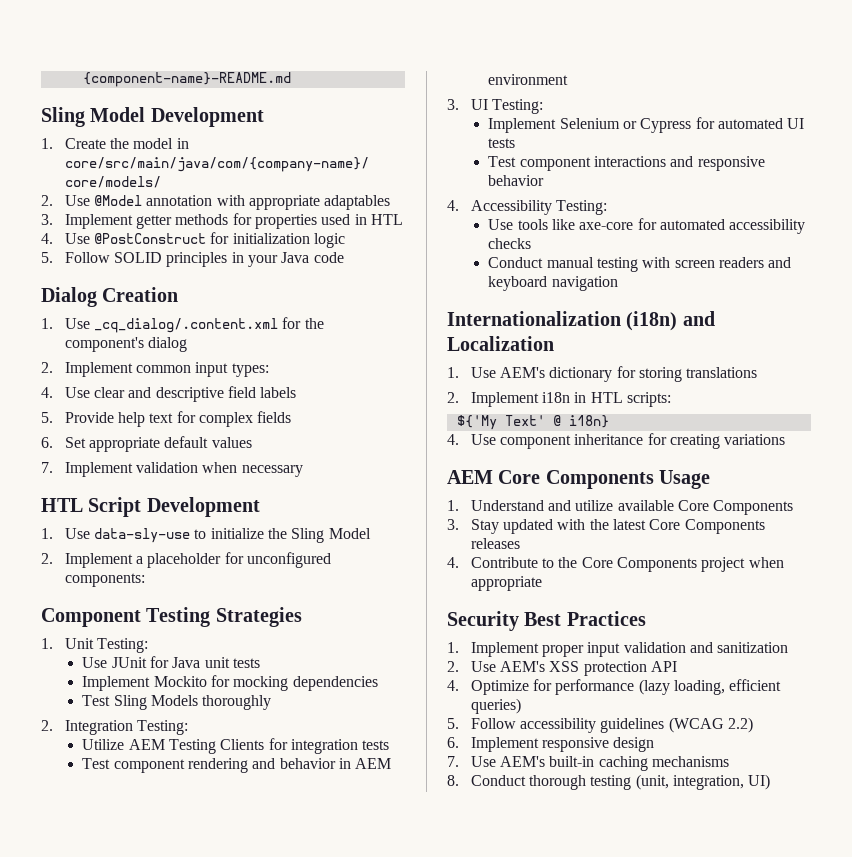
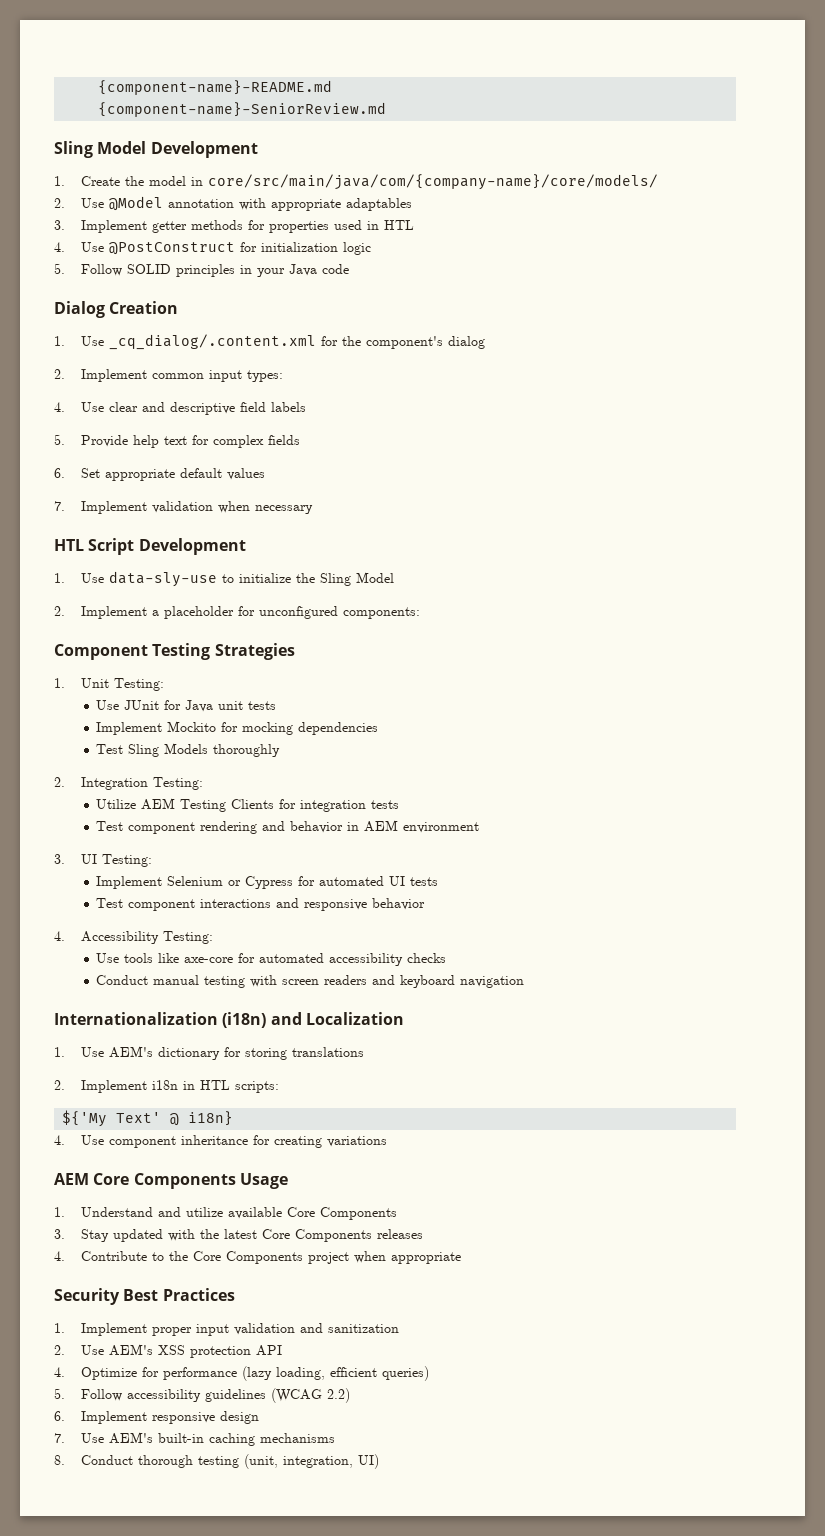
(291, 79) none -> [98,102,387,117] // {component-name}-SeniorReview.md

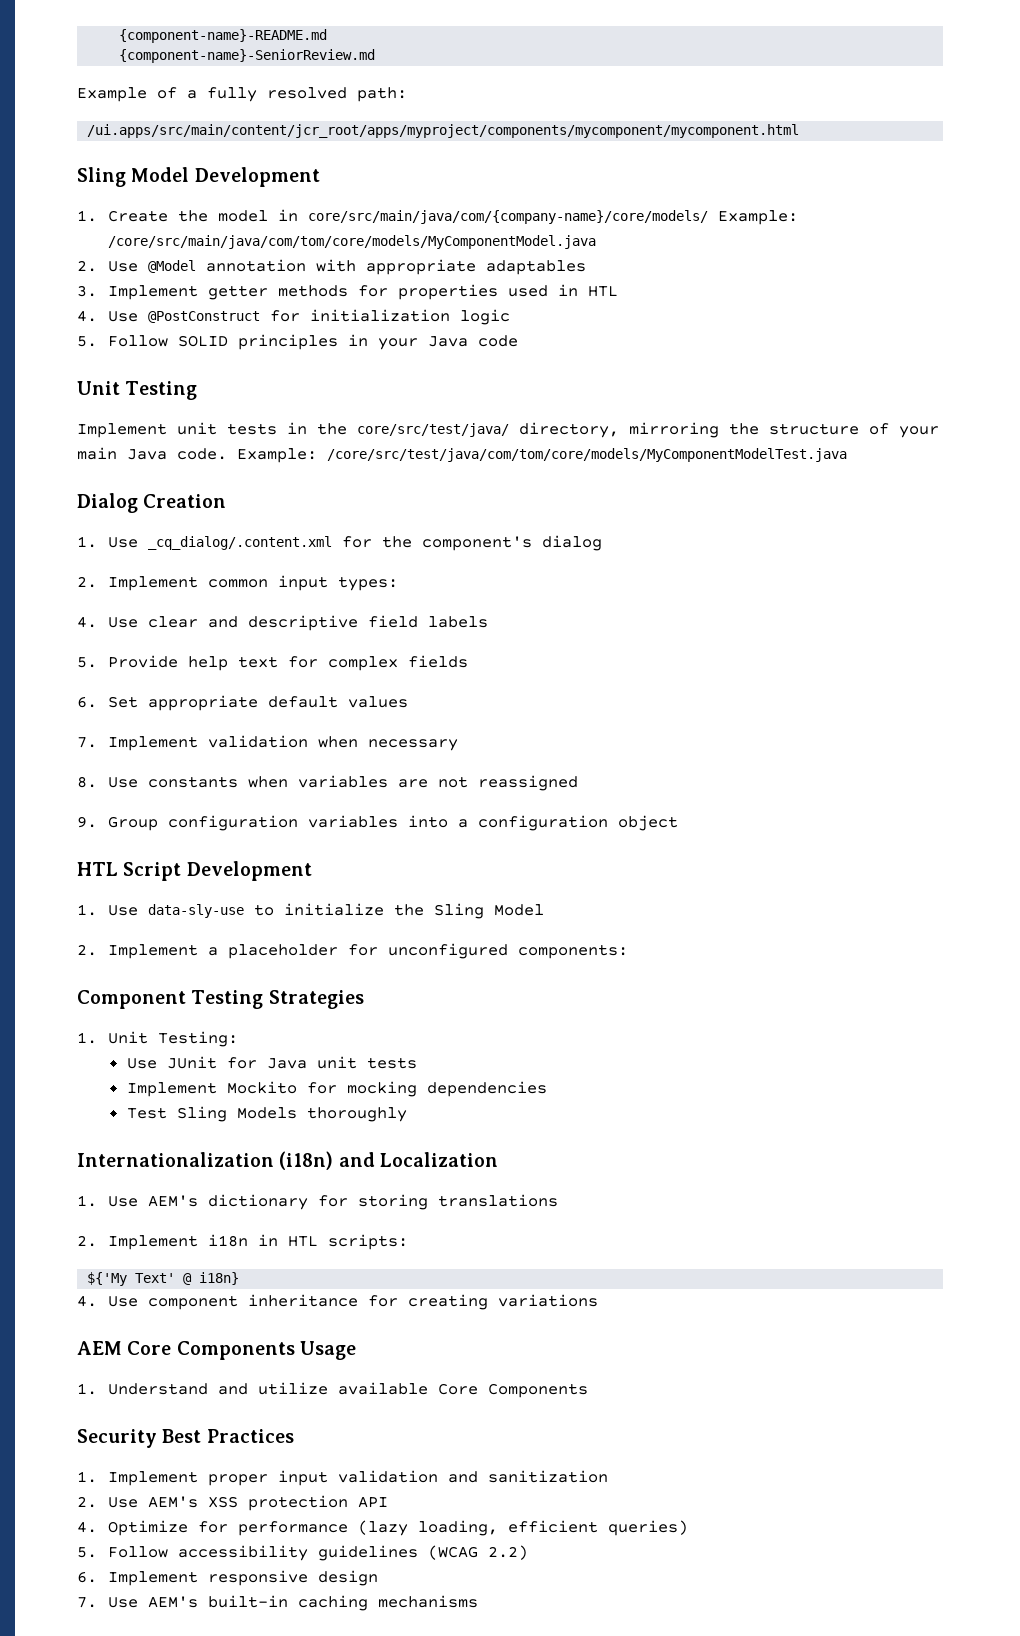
(387, 109) none -> [77,87,407,102] [87,124,800,138] // Example of a fully resolved path: // /ui.apps/src/main/content/jcr_root/apps/myproject/components/mycomponent/mycomponent.html
(658, 182) none -> [718,210,799,225] [108,235,597,249] Example: /core/src/main/java/com/tom/core/models/MyComponentModel.java
(349, 269) none -> [77,381,198,400] [77,422,939,438] [77,447,847,463] // Unit Testing // Implement unit tests in the core/src/test/java/ directory, mirroring the structure of your main Java code. Example: /core/src/test/java/com/tom/core/models/MyComponentModelTest.java
(313, 509) none -> [77,775,579,791] [77,815,679,831] // 8. Use constants when variables are not reassigned // 9. Group configuration variables into a configuration object
[54,777,203,790] [96,798,400,812] [96,820,480,834] [54,854,152,867] [96,876,439,889] [96,898,426,911] [54,931,213,944] [96,953,447,966] [96,975,525,988] // 2. Integration Testing: // Utilize AEM Testing Clients for integration tests // Test component rendering and behavior in AEM environment // 3. UI Testing: // Implement Selenium or Cypress for automated UI tests // Test component interactions and responsive behavior // 4. Accessibility Testing: // Use tools like axe-core for automated accessibility checks // Conduct manual testing with screen readers and keyboard navigation -> (407, 1114) none
[54,1229,423,1242] [54,1251,461,1264] // 3. Stay updated with the latest Core Components releases // 4. Contribute to the Core Components project when appropriate -> (589, 1390) none
[54,1454,379,1469] // 8. Conduct thorough testing (unit, integration, UI) -> (479, 1601) none

